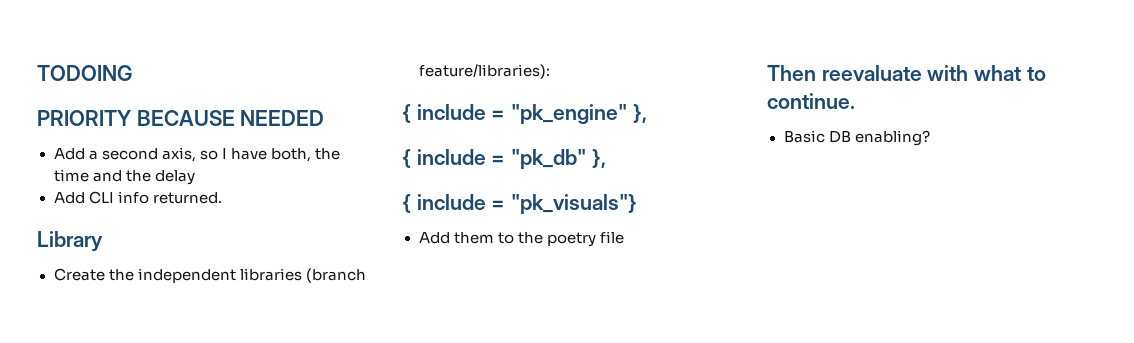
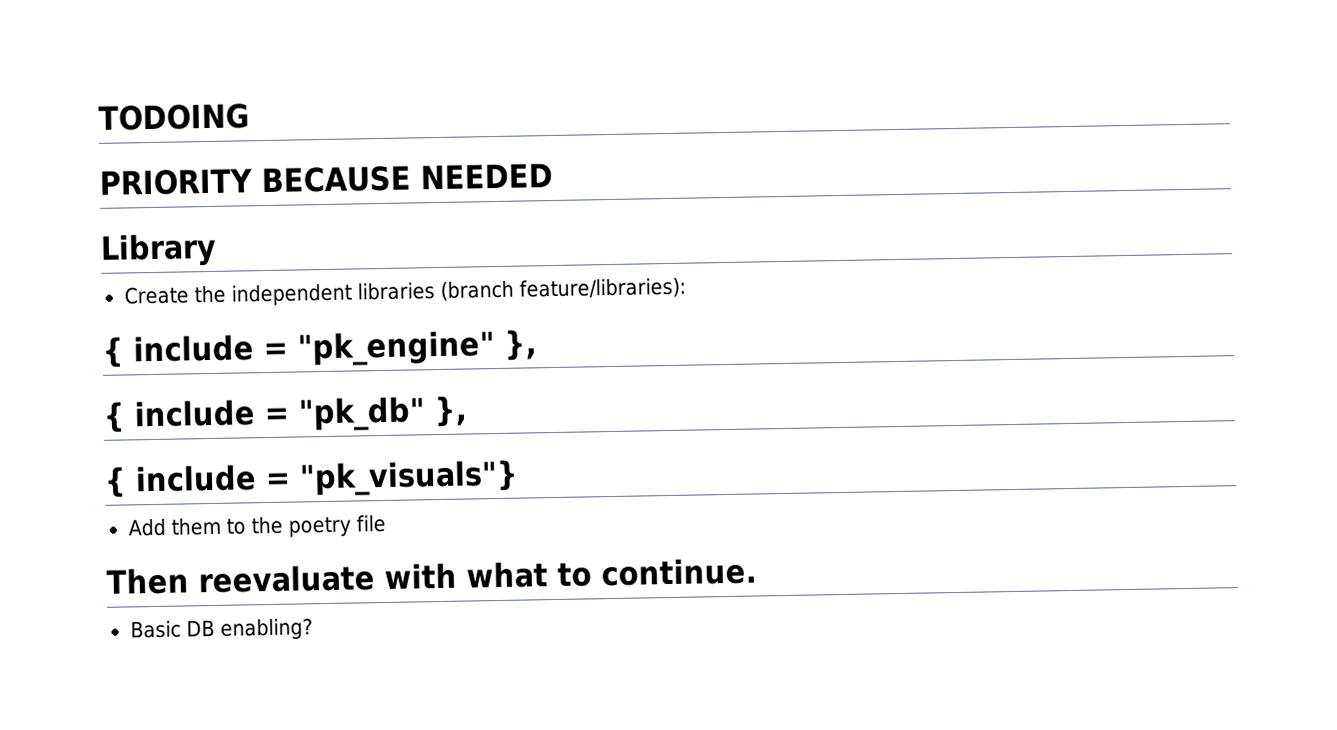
[53,147,340,162] [53,169,195,185] [53,191,222,204] // Add a second axis, so I have both, the time and the delay // Add CLI info returned. -> (553, 176) none

